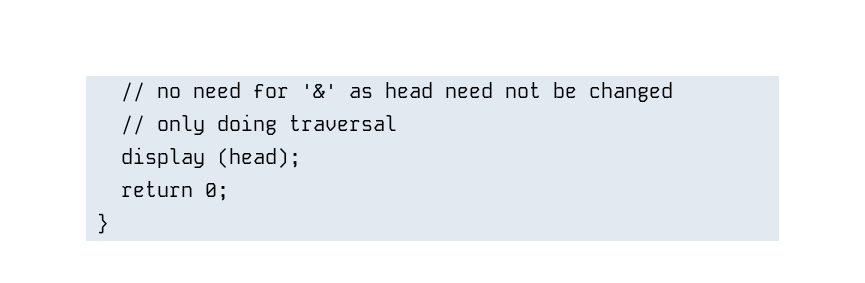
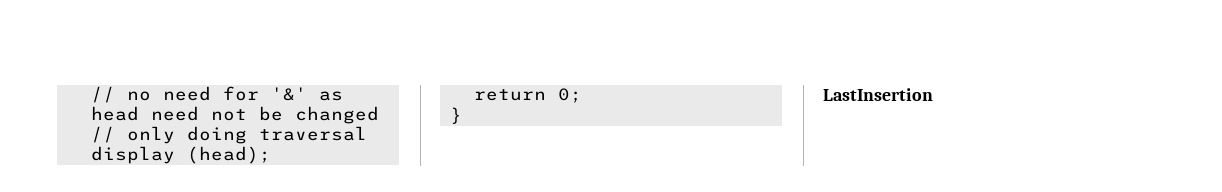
(110, 223) none -> [823,88,933,101] // LastInsertion

